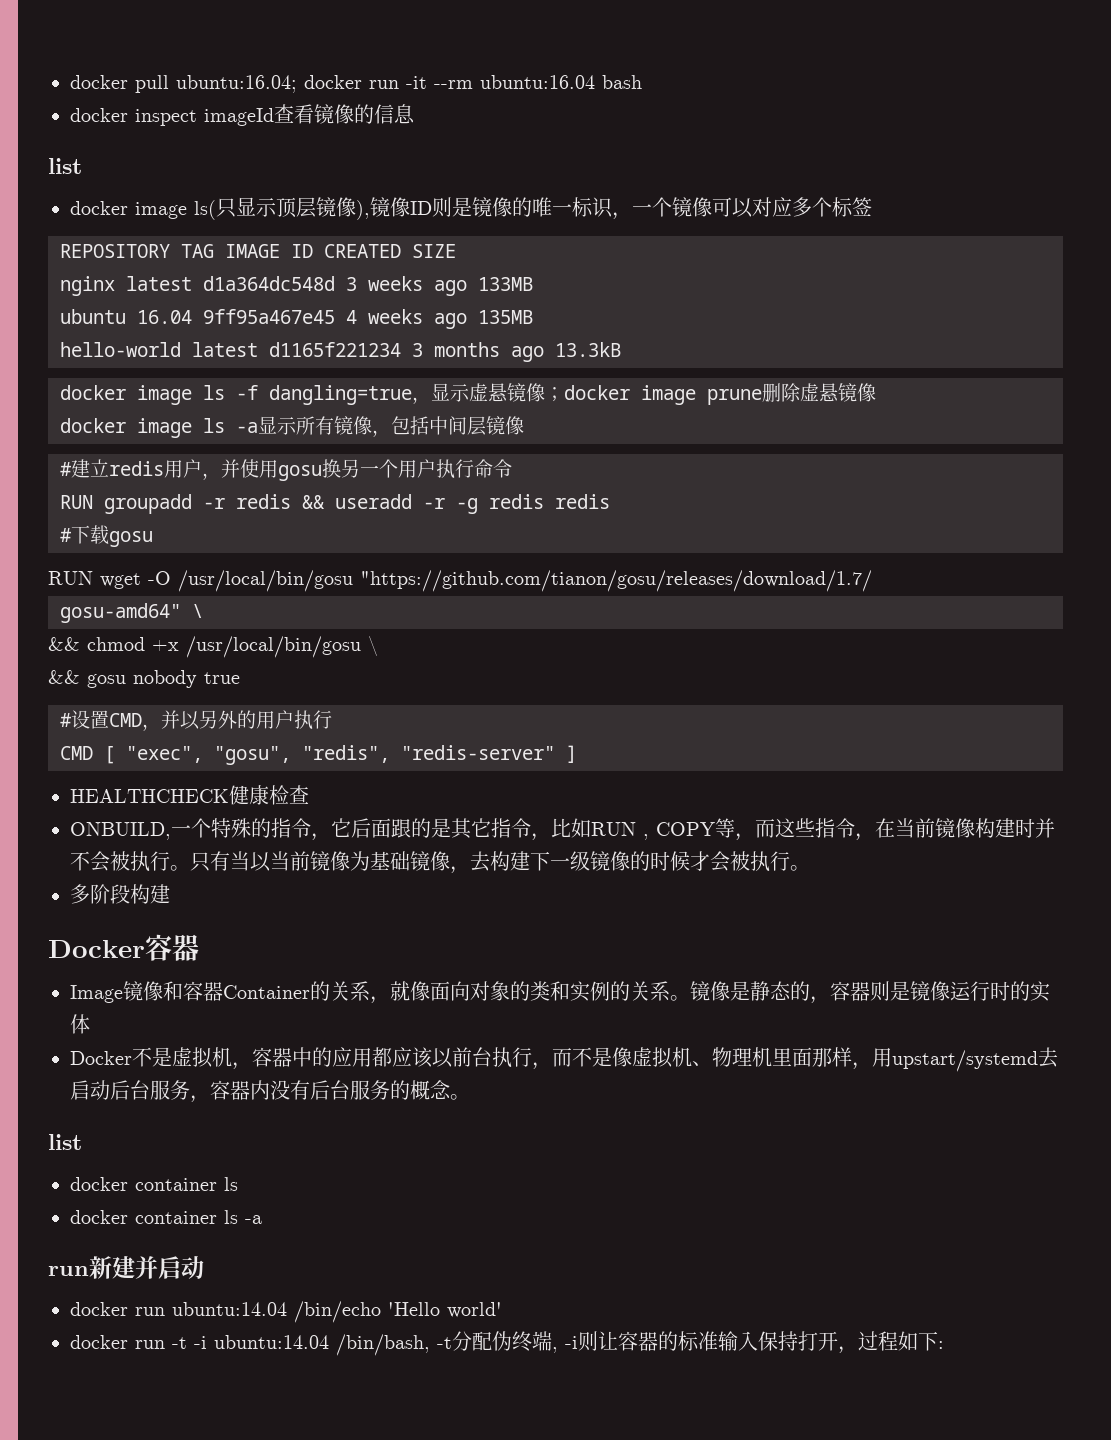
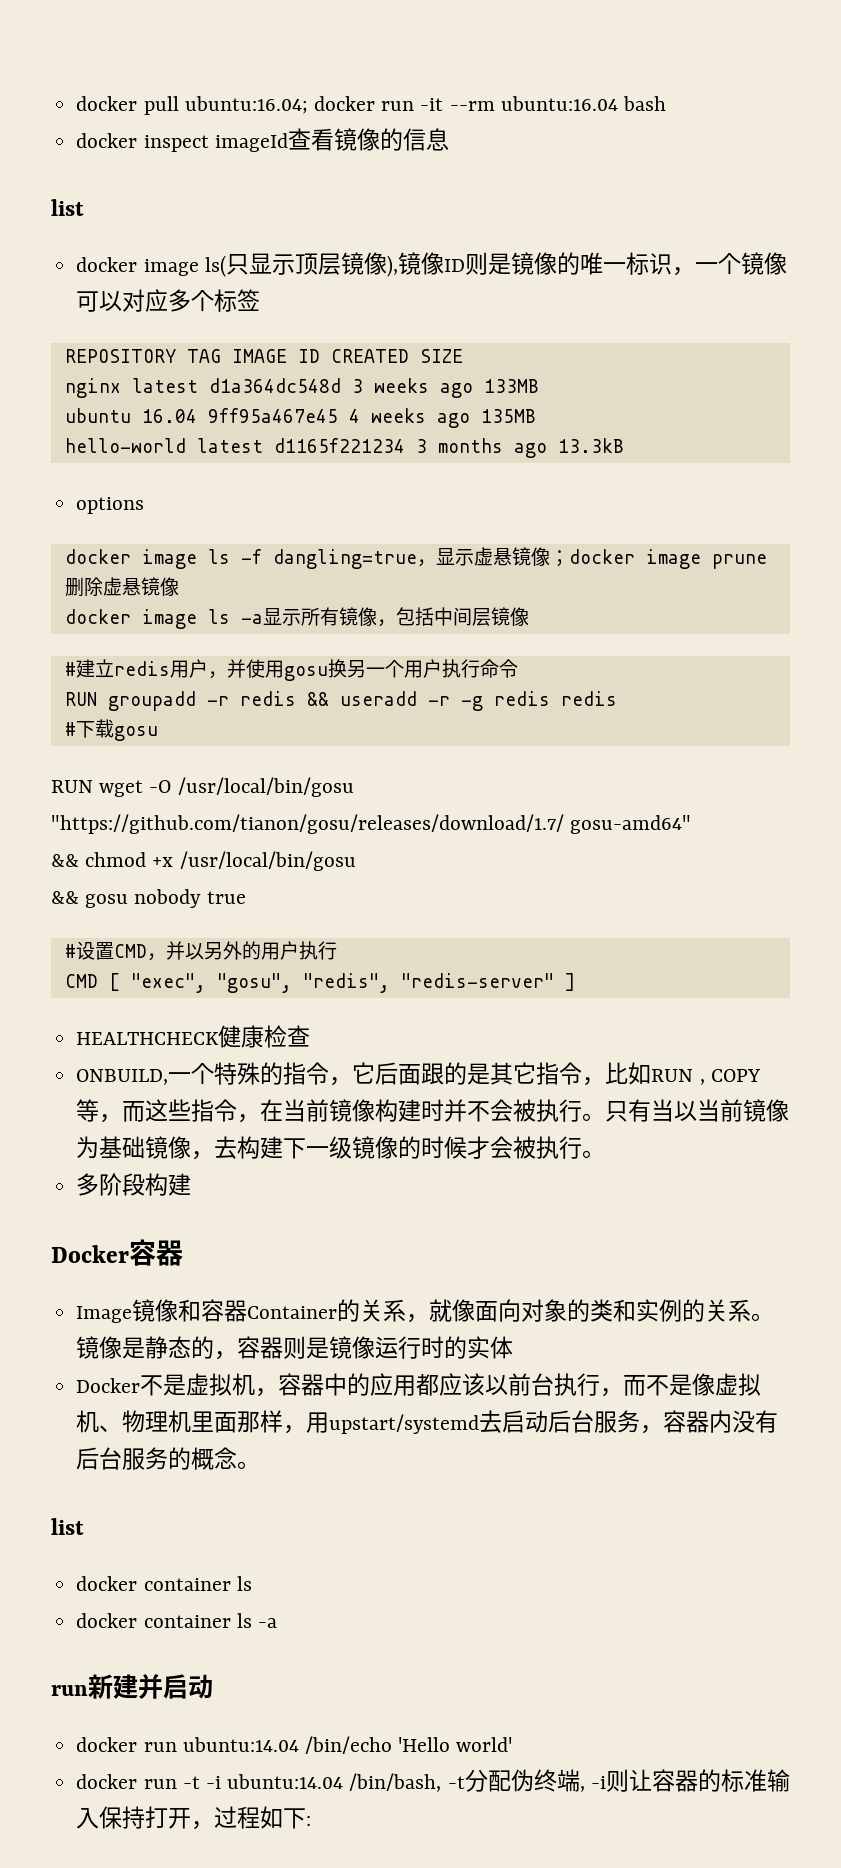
(621, 349) none -> [76,497,145,514] // options
(872, 581) // -> (564, 824) none
[192,604,203,618] \ -> (692, 824) none
[368,636,378,656] \ -> (356, 861) none

